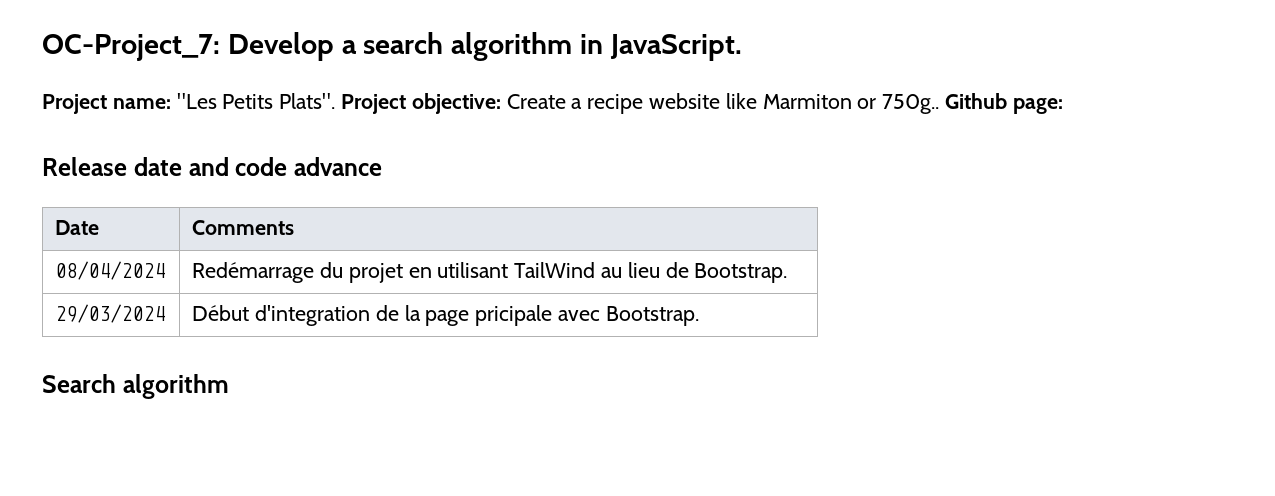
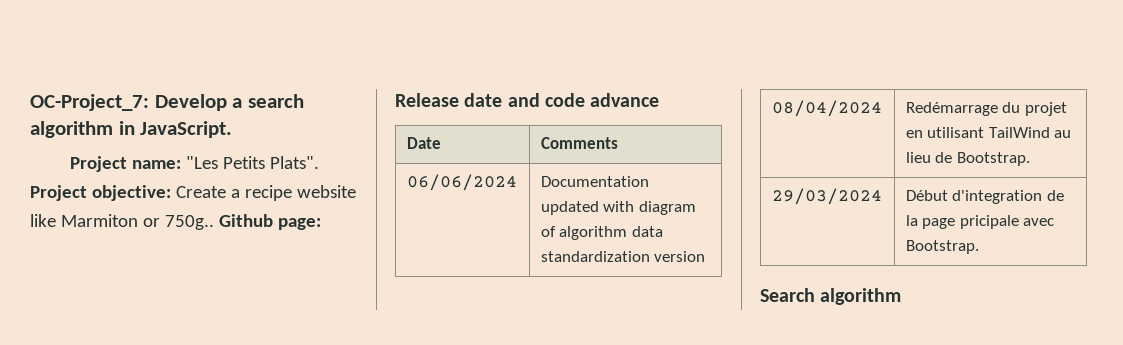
(295, 227) none -> [406,174,517,191] [540,176,649,187] [540,201,696,215] [540,226,663,240] [540,251,706,262] // 06/06/2024 | Documentation updated with diagram of algorithm data standardization version

